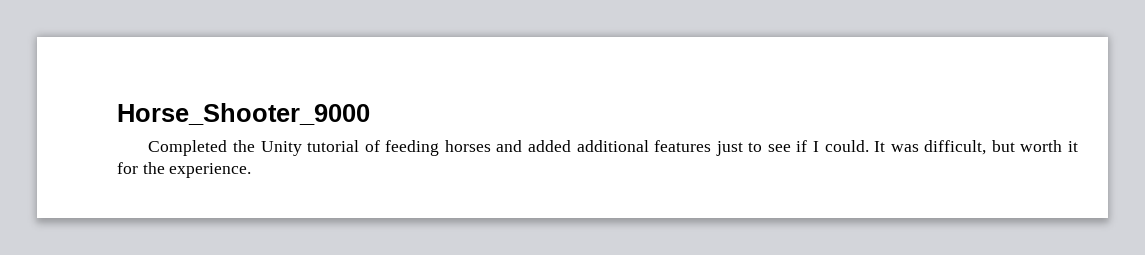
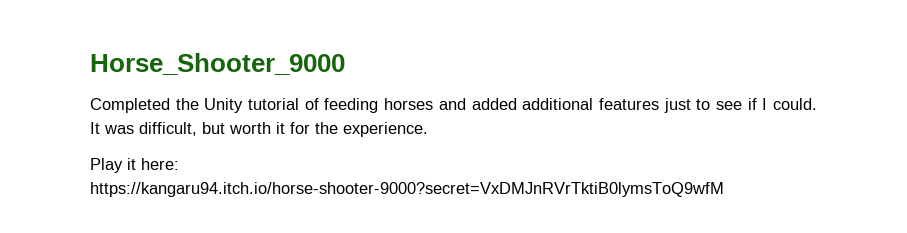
(252, 170) none -> [90,158,179,173] [90,182,724,197] // Play it here: https://kangaru94.itch.io/horse-shooter-9000?secret=VxDMJnRVrTktiB0lymsToQ9wfM

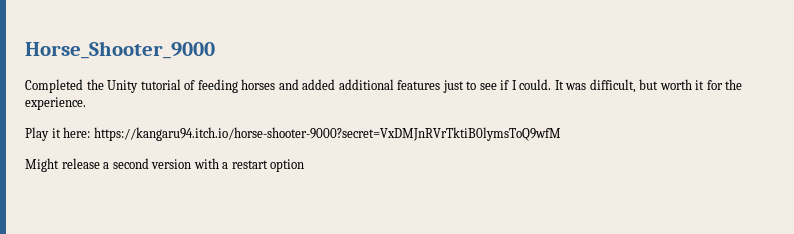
(724, 189) none -> [25,158,305,172] // Might release a second version with a restart option

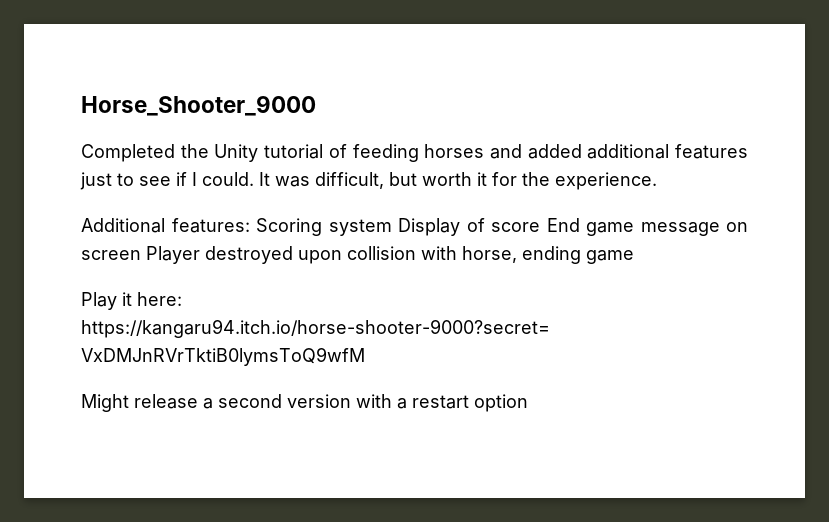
(86, 103) none -> [81,218,748,236] [81,246,634,264] // Additional features: Scoring system Display of score End game message on screen Player destroyed upon collision with horse, ending game

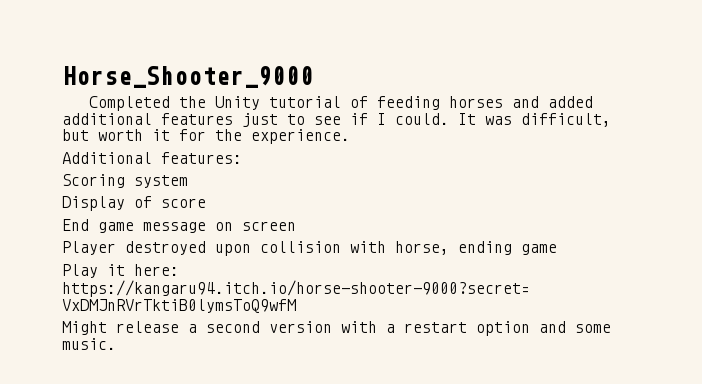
(250, 225) none -> (242, 158) //
(392, 227) none -> (188, 181) //
(540, 227) none -> (206, 203) //
(141, 255) none -> (296, 226) //
(528, 403) none -> [539,321,611,333] [62,338,116,350] and some music.

